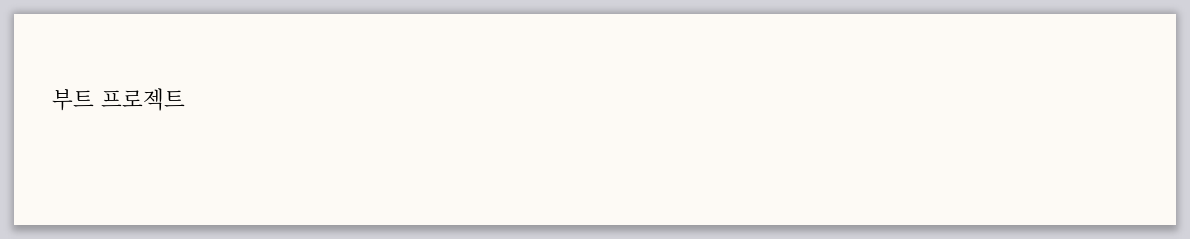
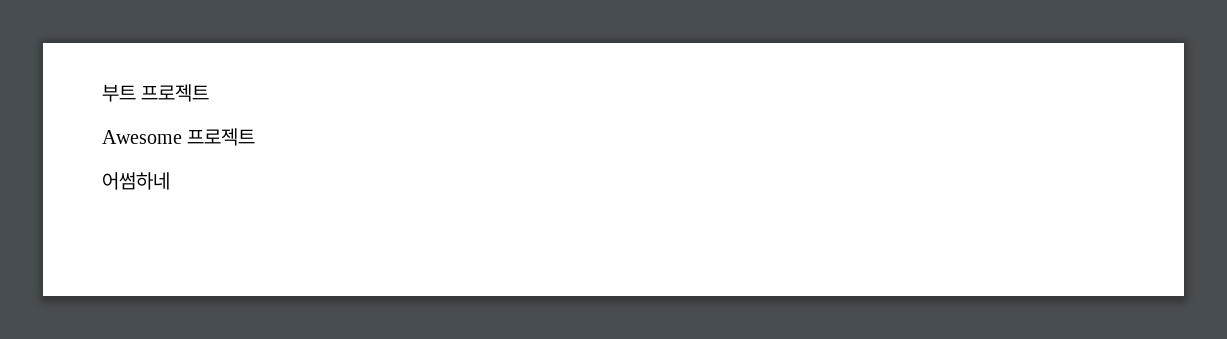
(185, 99) none -> [102,128,256,146] [102,172,170,190] // Awesome 프로젝트 // 어썸하네

